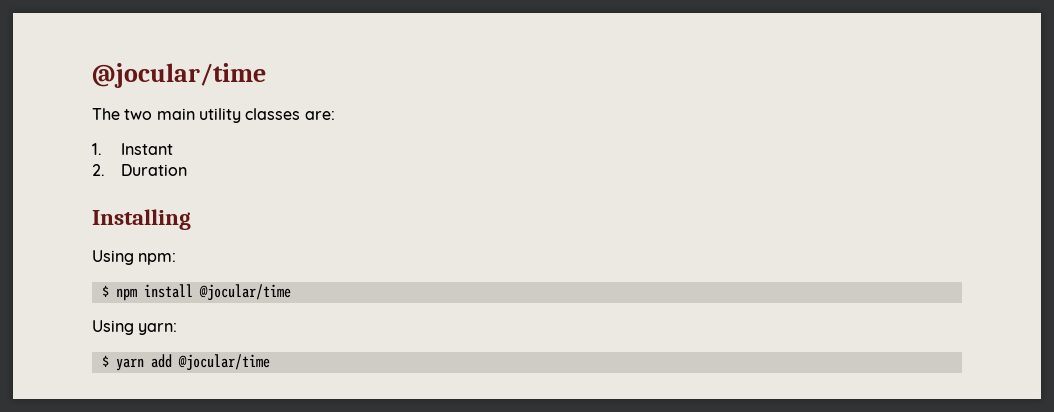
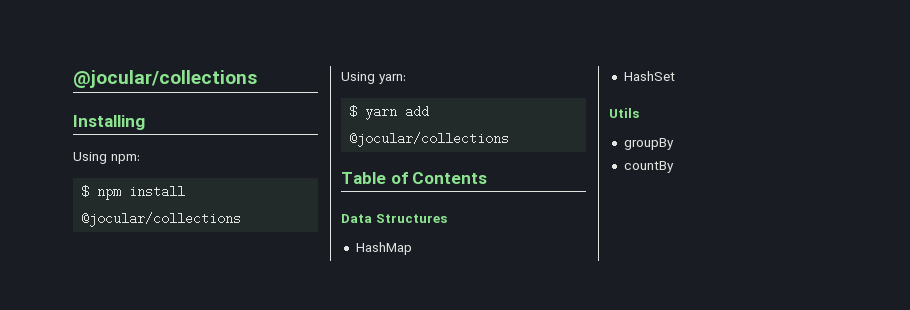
[92,63,266,88] [92,108,335,123] [92,143,174,155] [92,164,188,176] @jocular/time // The two main utility classes are: // 1. Instant // 2. Duration -> [73,70,257,88] @jocular/collections
[198,284,291,301] @jocular/time -> [81,212,242,227] @jocular/collections
[177,354,270,371] @jocular/time -> [349,132,510,147] [341,172,488,184] [341,214,447,223] [355,242,412,255] [623,71,675,81] [609,108,639,118] [623,138,674,150] [623,161,674,173] @jocular/collections // Table of Contents // Data Structures // HashMap // HashSet // Utils // groupBy // countBy

